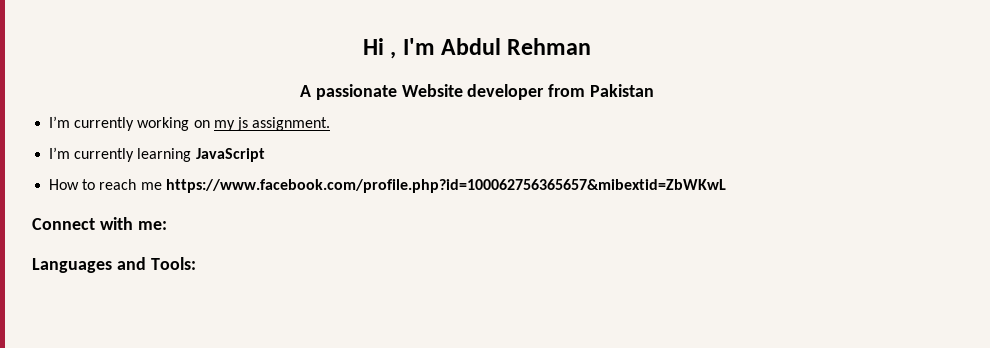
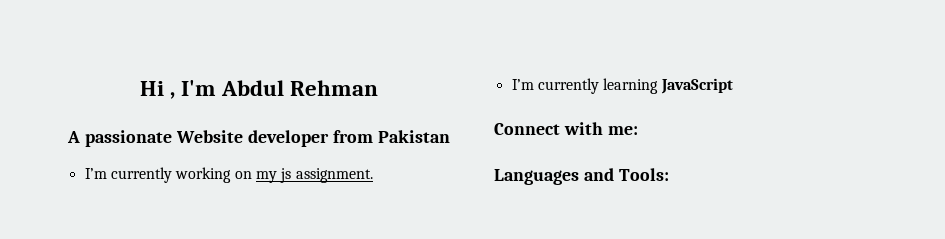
[49,179,726,193] // How to reach me https://www.facebook.com/profile.php?id=100062756365657&mibextid=ZbWKwL -> (733, 86) none

